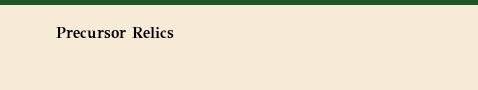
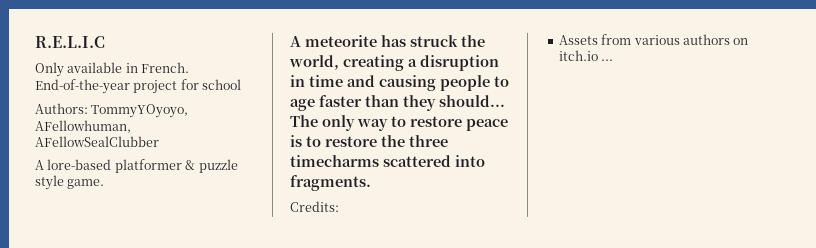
[56,27,174,39] Precursor Relics -> [35,36,105,48] [35,62,190,77] [35,79,242,94] [35,103,189,118] [35,120,131,133] [35,136,159,147] [35,159,238,173] [35,175,105,190] [290,35,485,47] [289,55,499,71] [290,75,509,91] [290,95,505,111] [290,115,508,131] [290,135,448,147] [290,155,485,167] [290,175,371,191] [290,201,339,212] [558,34,749,45] [558,50,614,61] R.E.L.I.C // Only available in French. End-of-the-year project for school // Authors: TommyYOyoyo, AFellowhuman, AFellowSealClubber // A lore-based platformer & puzzle style game. // A meteorite has struck the world, creating a disruption in time and causing people to age faster than they should... The only way to restore peace is to restore the three timecharms scattered into fragments. // Credits: // Assets from various authors on itch.io ...

